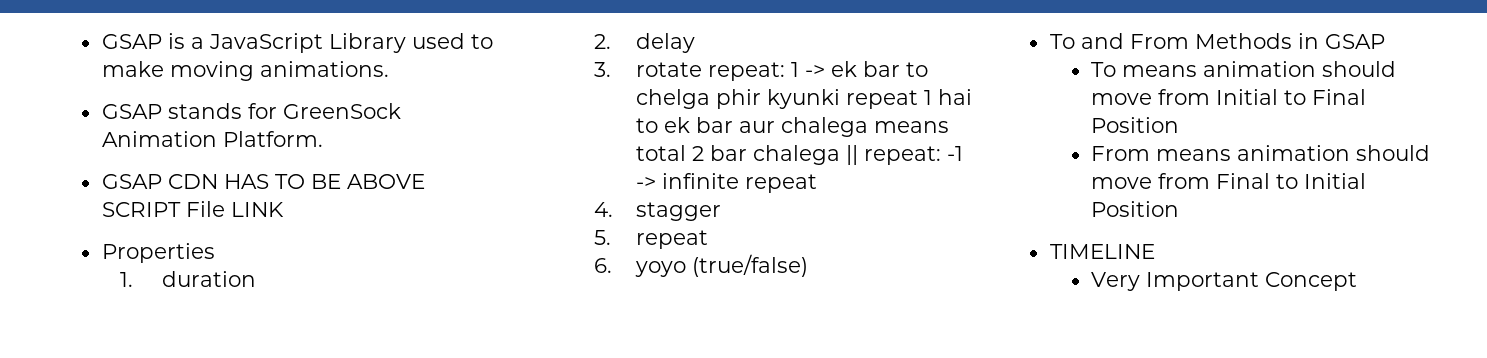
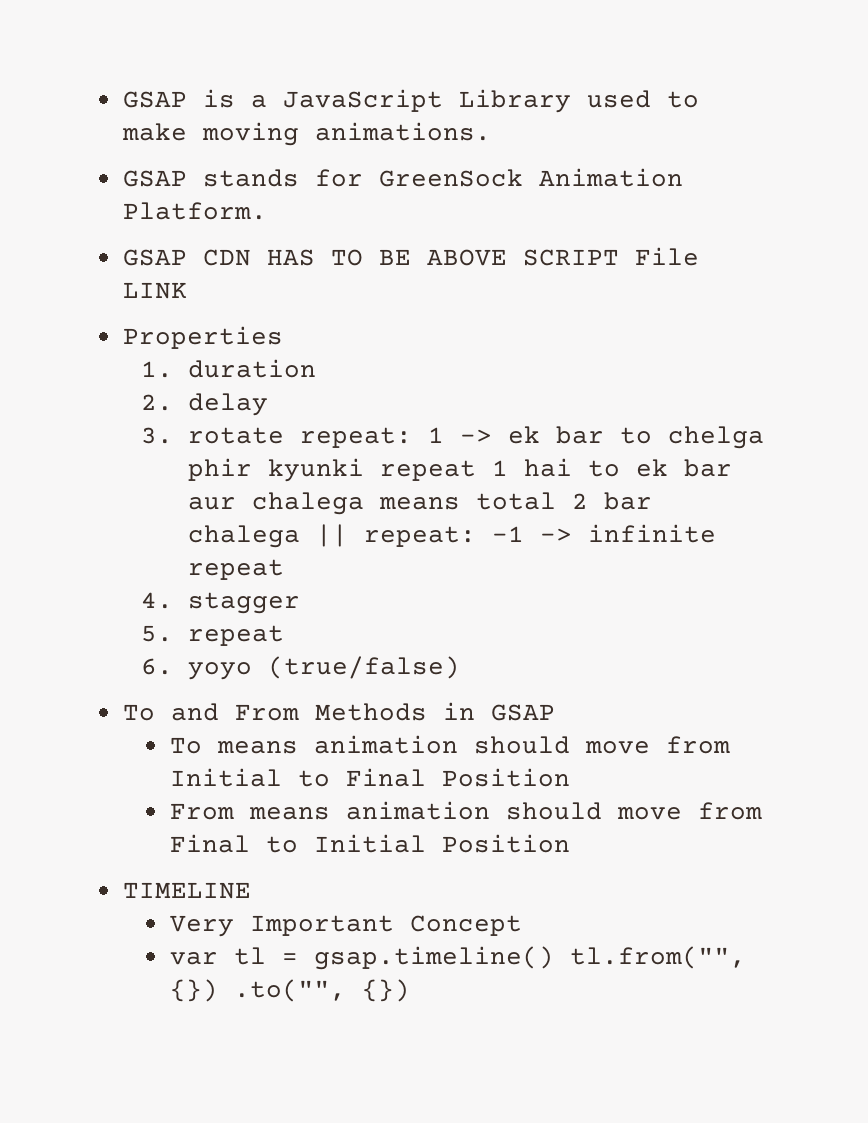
(1358, 281) none -> [169,946,746,970] [169,979,410,1002] // var tl = gsap.timeline() tl.from("", {}) .to("", {})

